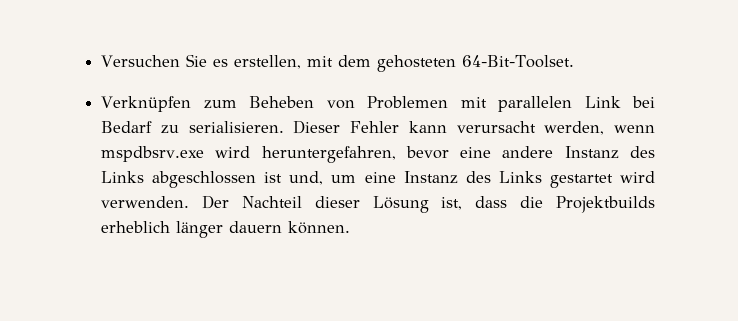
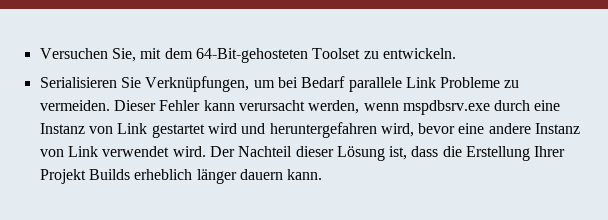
[186,54,575,72] [101,96,655,112] [101,121,284,134] Sie es erstellen, mit dem gehosteten 64-Bit-Toolset. // Verknüpfen zum Beheben von Problemen mit parallelen Link bei Bedarf zu serialisieren. -> [111,48,456,63] [39,76,520,92] [39,100,110,111] Sie, mit dem 64-Bit-gehosteten Toolset zu entwickeln. // Serialisieren Sie Verknüpfungen, um bei Bedarf parallele Link Probleme zu vermeiden.
[215,146,655,163] [101,171,655,188] [101,196,190,208] wird heruntergefahren, bevor eine andere Instanz des Links abgeschlossen ist und, um eine Instanz des Links gestartet wird verwenden. -> [494,100,561,111] [39,122,581,138] [39,146,206,157] durch eine Instanz von Link gestartet wird und heruntergefahren wird, bevor eine andere Instanz von Link verwendet wird.
[556,196,655,213] Projektbuilds -> [466,146,566,161] [39,169,130,184] Erstellung Ihrer Projekt Builds
[288,221,351,234] können. -> [287,169,323,180] kann.

